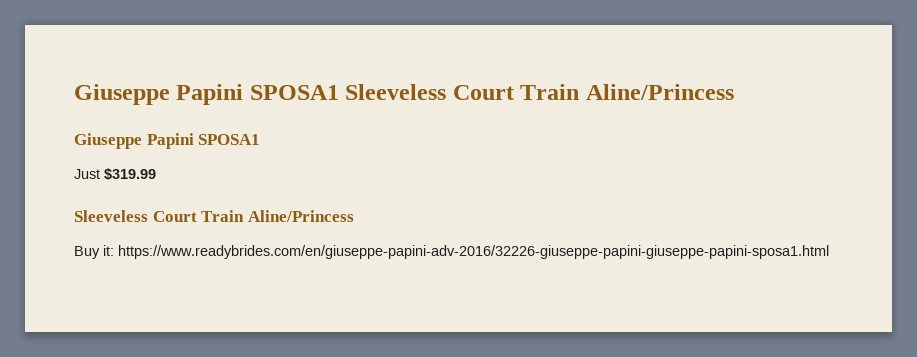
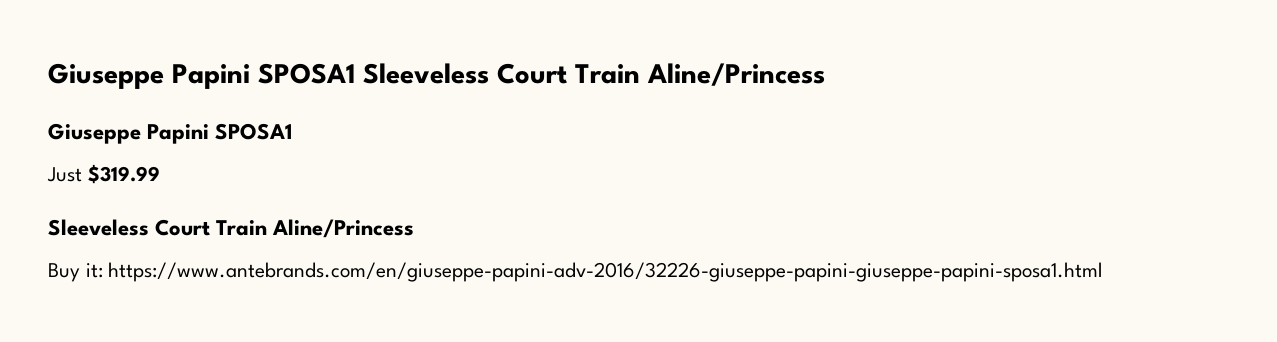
[118,245,829,259] https://www.readybrides.com/en/giuseppe-papini-adv-2016/32226-giuseppe-papini-giuseppe-papini-sposa1.html -> [108,262,1103,282] https://www.antebrands.com/en/giuseppe-papini-adv-2016/32226-giuseppe-papini-giuseppe-papini-sposa1.html

